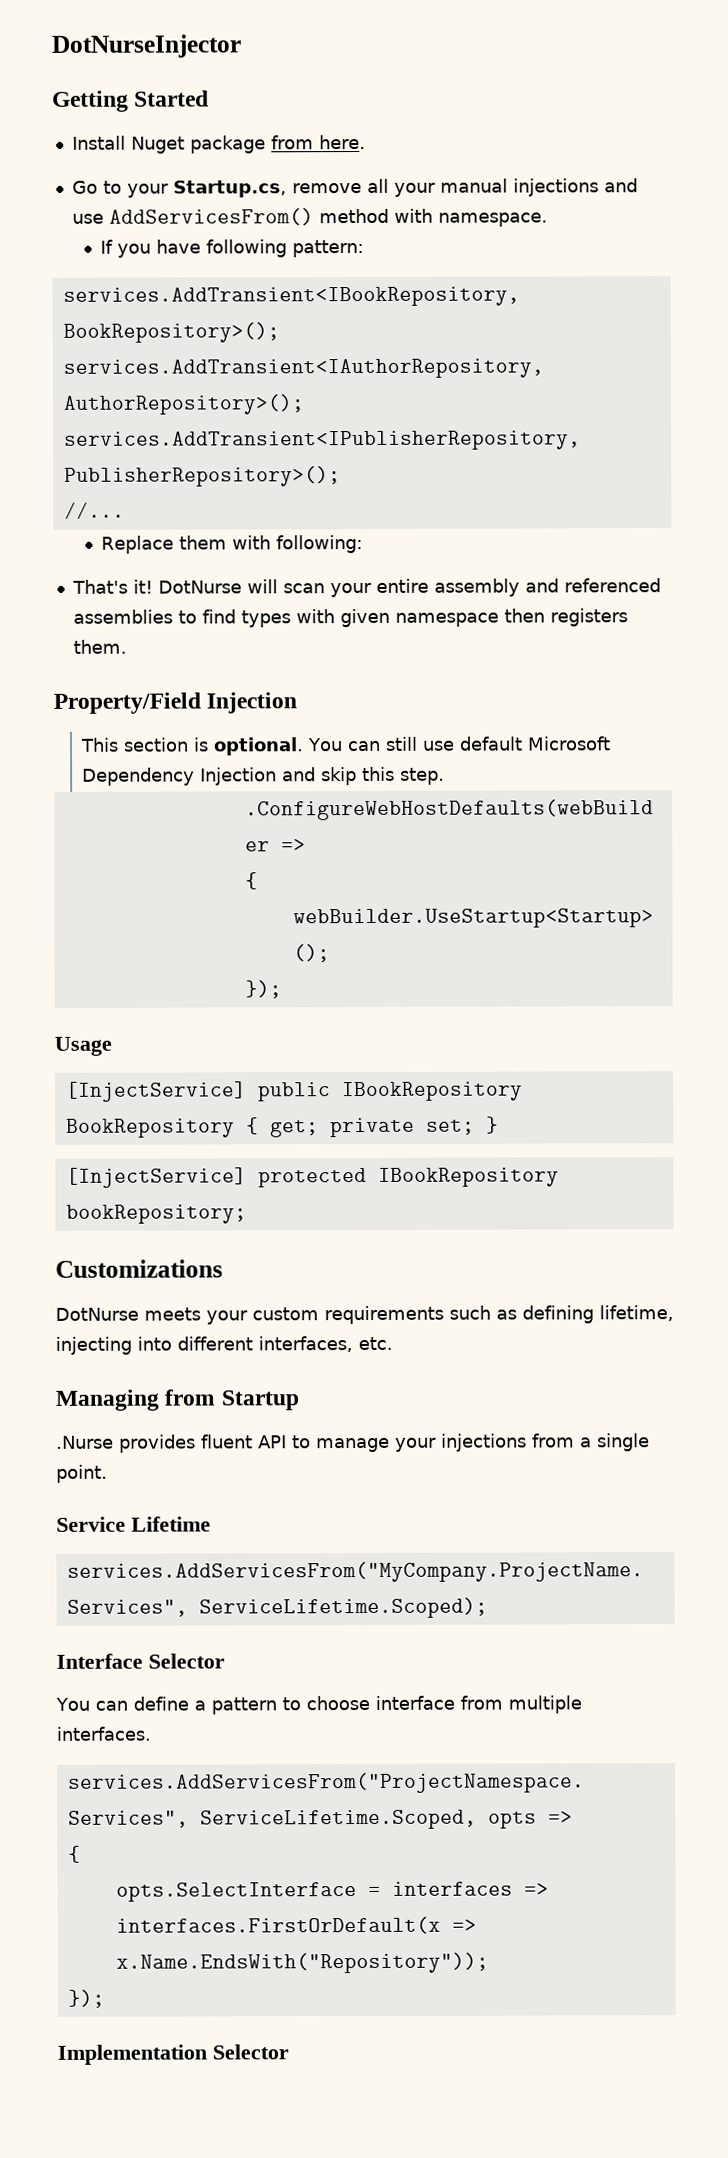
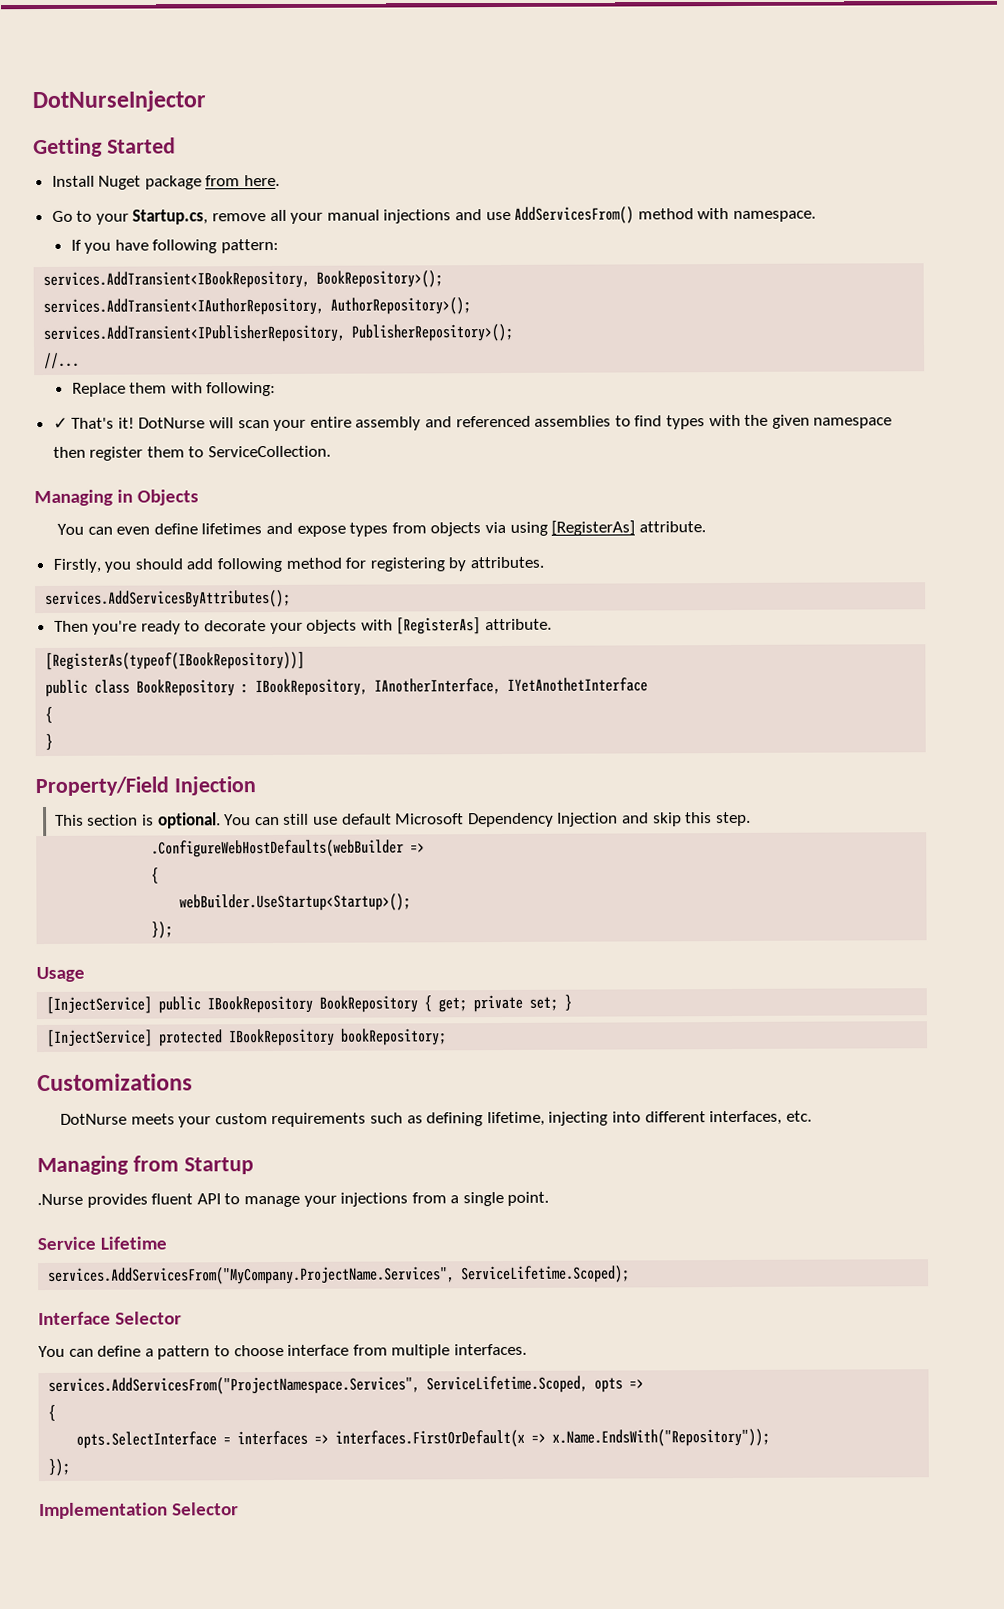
(364, 544) none -> [52,417,68,429] ✓
(335, 616) none -> [744,414,769,426] the
[549,608,628,627] [72,639,127,654] registers them. -> [89,445,332,461] [34,489,200,507] [57,520,706,537] [52,556,545,573] [45,589,292,608] [53,617,553,635] [45,651,306,670] [45,677,649,697] [45,706,54,723] [45,733,54,750] register them to ServiceCollection. // Managing in Objects // You can even define lifetimes and expose types from objects via using [RegisterAs] attribute. // Firstly, you should add following method for registering by attributes. // services.AddServicesByAttributes(); // Then you're ready to decorate your objects with [RegisterAs] attribute. // [RegisterAs(typeof(IBookRepository))] // public class BookRepository : IBookRepository, IAnotherInterface, IYetAnothetInterface // { // }

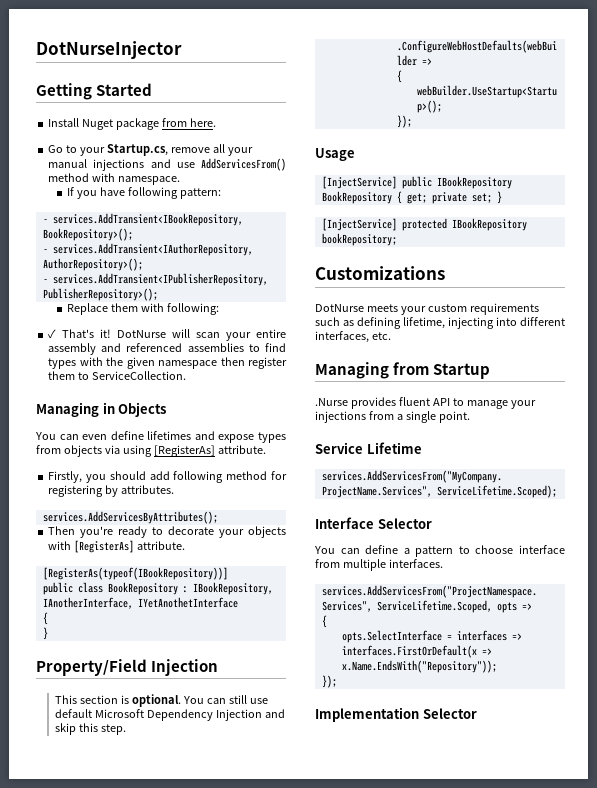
(279, 246) none -> [42,219,48,223] -
(444, 279) none -> [42,249,48,253] -
(472, 306) none -> [42,279,48,283] -
[44,352,81,369] // //... -> (158, 294) none

